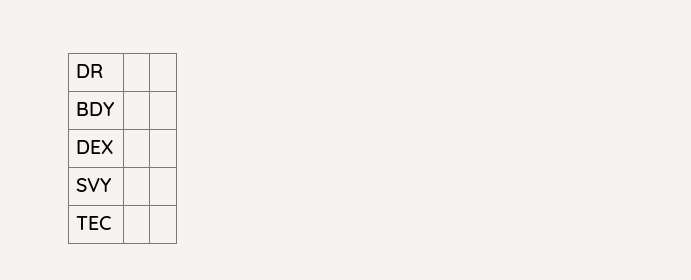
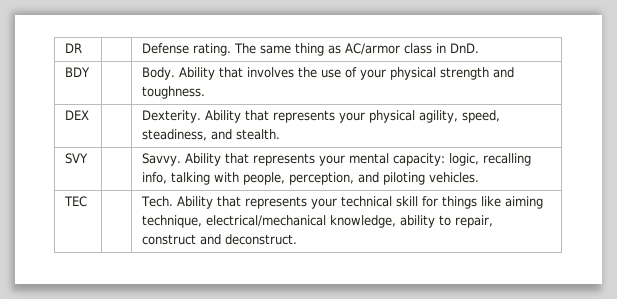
[76,102,115,116] [76,140,114,154] [76,178,112,192] [76,216,112,230] // BDY | | // DEX | | // SVY | | // TEC | | -> [142,43,480,56] [65,67,91,77] [142,67,515,80] [142,86,206,99] [65,110,90,120] [142,110,501,123] [142,129,281,141] [65,153,89,164] [142,153,532,166] [142,172,480,185] [64,196,88,207] [141,196,544,209] [142,215,494,228] [142,234,298,245] Defense rating. The same thing as AC/armor class in DnD. // BDY | | Body. Ability that involves the use of your physical strength and toughness. // DEX | | Dexterity. Ability that represents your physical agility, speed, steadiness, and stealth. // SVY | | Savvy. Ability that represents your mental capacity: logic, recalling info, talking with people, perception, and piloting vehicles. // TEC | | Tech. Ability that represents your technical skill for things like aiming technique, electrical/mechanical knowledge, ability to repair, construct and deconstruct.

